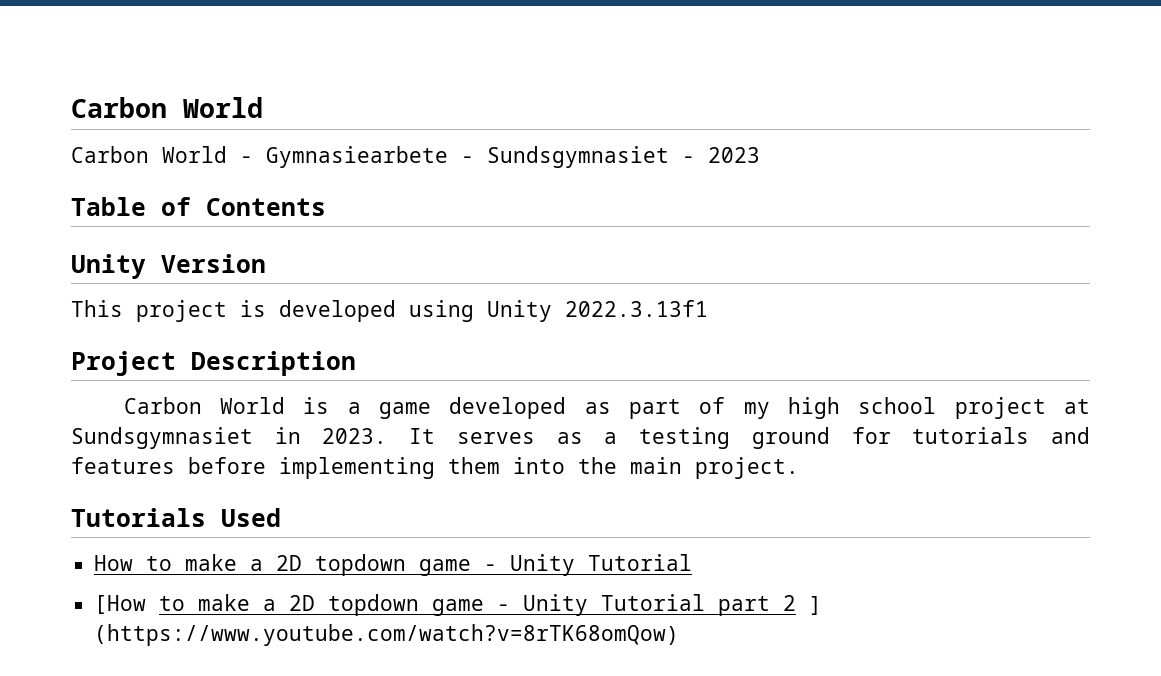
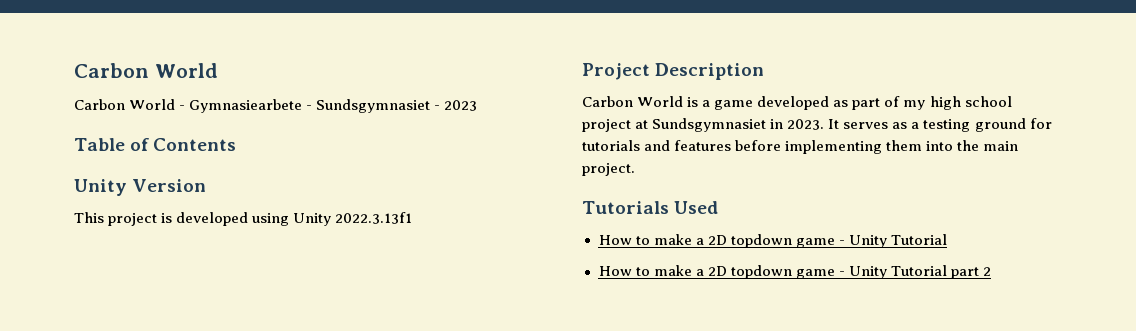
[94,595,147,614] [How -> [598,266,632,276] How
[809,596,823,615] [94,624,680,646] ] (https://www.youtube.com/watch?v=8rTK68omQow) -> (992, 271) none

